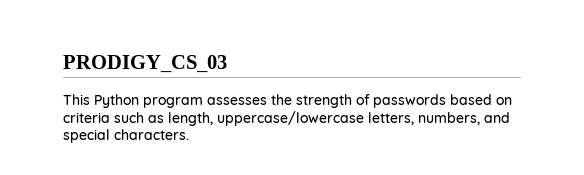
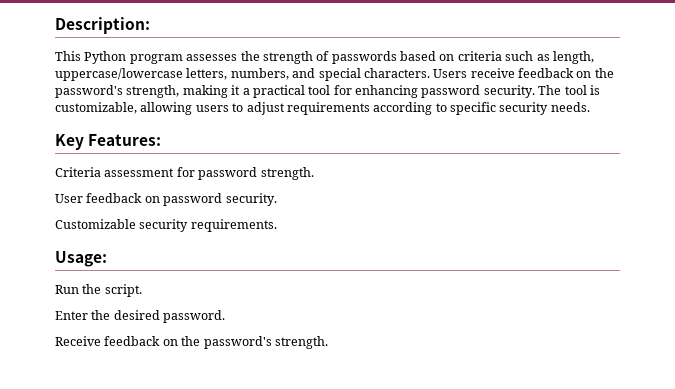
[63,55,227,73] PRODIGY_CS_03 -> [55,17,150,34] Description:
(189, 134) none -> [433,68,614,78] [55,85,600,98] [55,102,590,115] [55,134,162,150] [55,167,314,180] [55,193,277,206] [55,219,277,232] [55,251,107,267] [55,284,142,297] [55,310,226,323] [55,336,328,349] Users receive feedback on the password's strength, making it a practical tool for enhancing password security. The tool is customizable, allowing users to adjust requirements according to specific security needs. // Key Features: // Criteria assessment for password strength. // User feedback on password security. // Customizable security requirements. // Usage: // Run the script. // Enter the desired password. // Receive feedback on the password's strength.

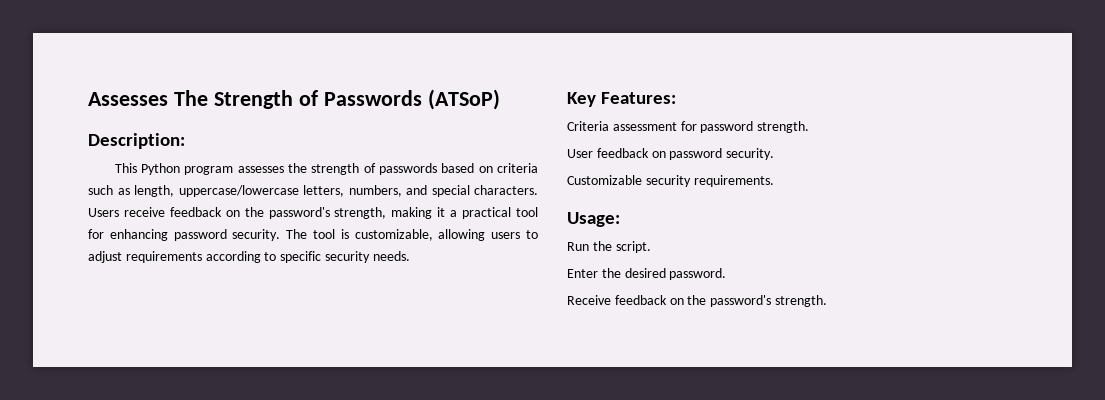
(55, 25) none -> [88,89,500,110] Assesses The Strength of Passwords (ATSoP) //

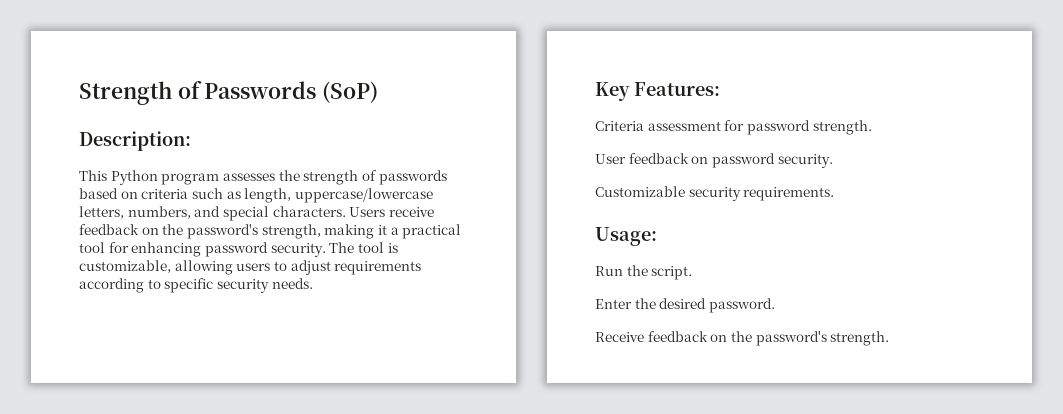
[88,90,208,106] Assesses The -> (79, 93) none
[427,89,500,110] (ATSoP) -> [322,81,379,103] (SoP)

